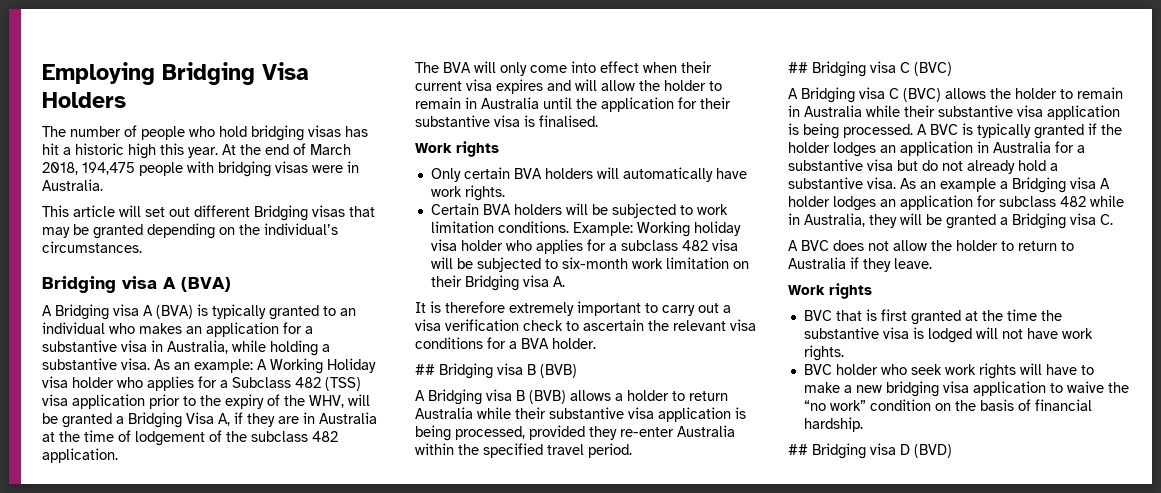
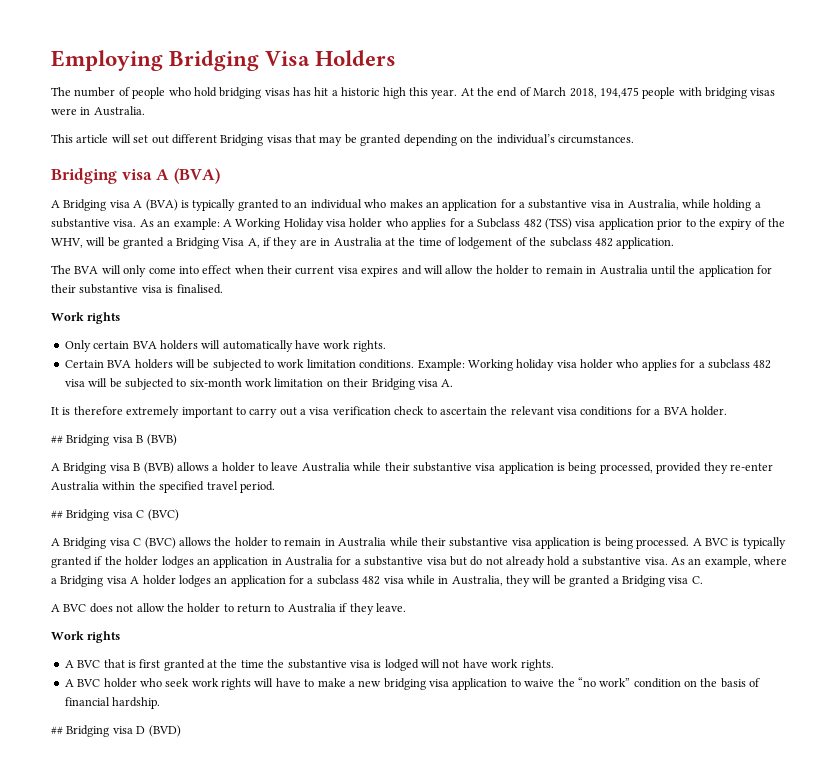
[689,391,728,401] return -> [271,462,299,471] leave
[940,178,996,192] example -> [704,556,787,568] example, where
[999,196,1086,207] subclass 482 -> [307,575,404,585] a subclass 482 visa
(872, 291) none -> [64,660,74,668] A
(844, 353) none -> [64,679,74,687] A

